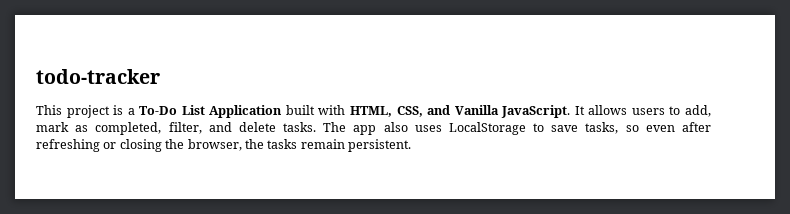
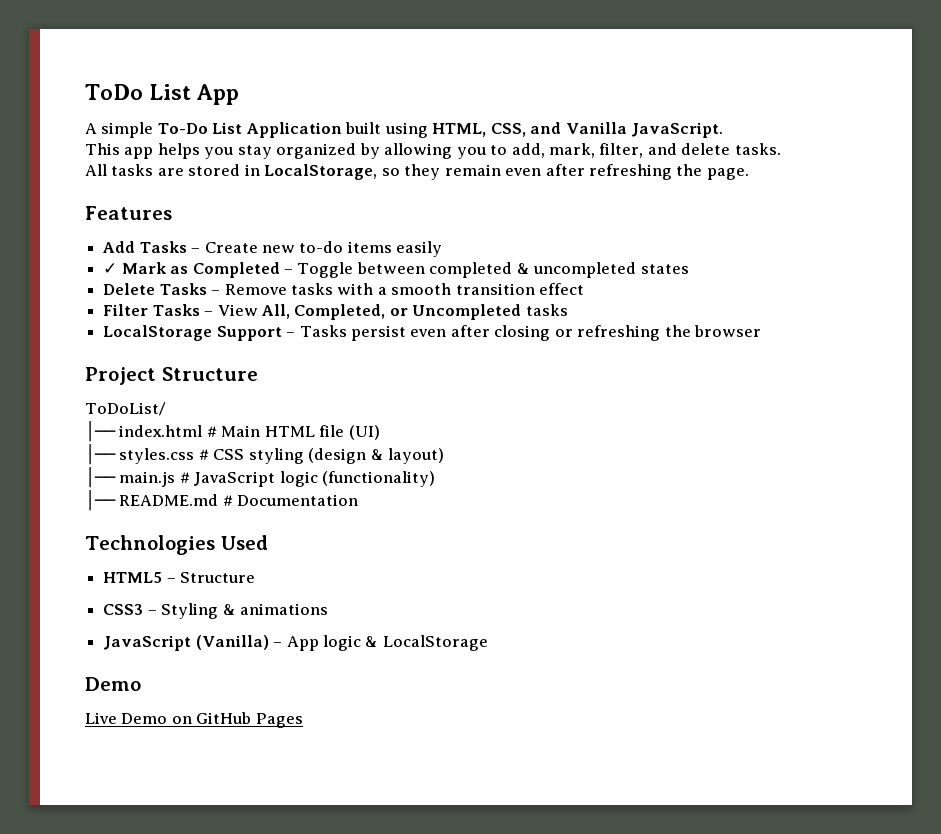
[36,69,160,84] [36,105,135,118] todo-tracker // This project is a -> [85,84,240,105] [85,122,154,138] ToDo List App // A simple
[318,105,346,115] with -> [384,122,428,138] using
[574,105,711,117] [36,122,711,135] [36,139,411,152] It allows users to add, mark as completed, filter, and delete tasks. The app also uses LocalStorage to save tasks, so even after refreshing or closing the browser, the tasks remain persistent. -> [85,143,781,159] [85,164,749,180] [85,206,172,220] [103,241,443,257] [103,262,689,278] [103,283,585,295] [103,304,568,320] [103,325,762,341] [85,367,258,385] [85,402,166,416] [85,421,380,442] [85,444,445,465] [85,467,436,488] [85,490,359,511] [85,535,268,555] [103,572,256,583] [103,603,328,619] [103,635,488,651] [85,677,141,691] [85,712,303,728] // This app helps you stay organized by allowing you to add, mark, filter, and delete tasks. // All tasks are stored in LocalStorage, so they remain even after refreshing the page. // Features // Add Tasks – Create new to-do items easily // ✓ Mark as Completed – Toggle between completed & uncompleted states // Delete Tasks – Remove tasks with a smooth transition effect // Filter Tasks – View All, Completed, or Uncompleted tasks // LocalStorage Support – Tasks persist even after closing or refreshing the browser // Project Structure // ToDoList/ // │── index.html # Main HTML file (UI) // │── styles.css # CSS styling (design & layout) // │── main.js # JavaScript logic (functionality) // │── README.md # Documentation // Technologies Used // HTML5 – Structure // CSS3 – Styling & animations // JavaScript (Vanilla) – App logic & LocalStorage // Demo // Live Demo on GitHub Pages

